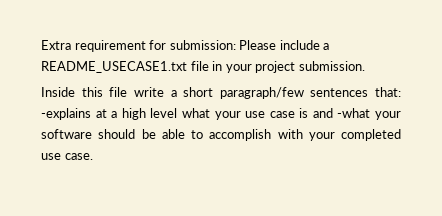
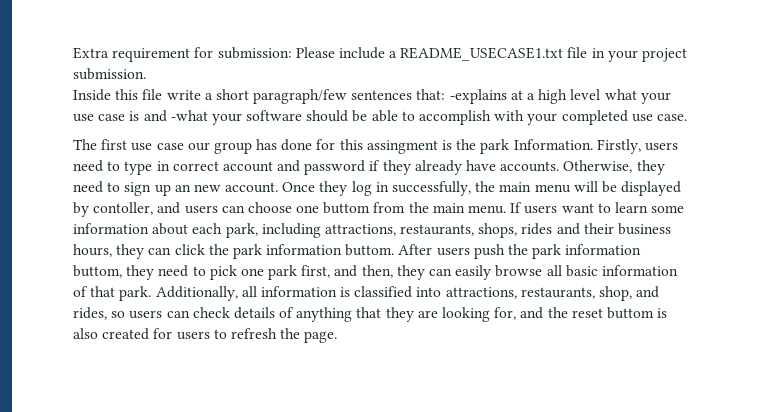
(93, 156) none -> [73,139,678,154] [73,160,665,175] [73,181,682,196] [73,202,685,217] [73,223,672,238] [73,244,642,259] [73,265,678,280] [73,286,660,301] [73,307,668,322] [73,328,338,343] // The first use case our group has done for this assingment is the park Information. Firstly, users need to type in correct account and password if they already have accounts. Otherwise, they need to sign up an new account. Once they log in successfully, the main menu will be displayed by contoller, and users can choose one buttom from the main menu. If users want to learn some information about each park, including attractions, restaurants, shops, rides and their business hours, they can click the park information buttom. After users push the park information buttom, they need to pick one park first, and then, they can easily browse all basic information of that park. Additionally, all information is classified into attractions, restaurants, shop, and rides, so users can check details of anything that they are looking for, and the reset buttom is also created for users to refresh the page.

